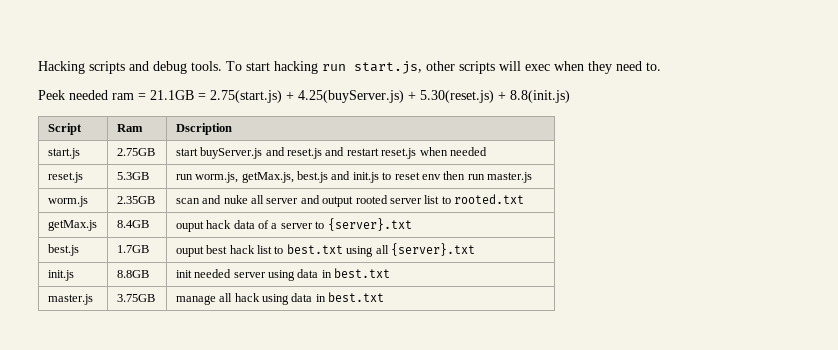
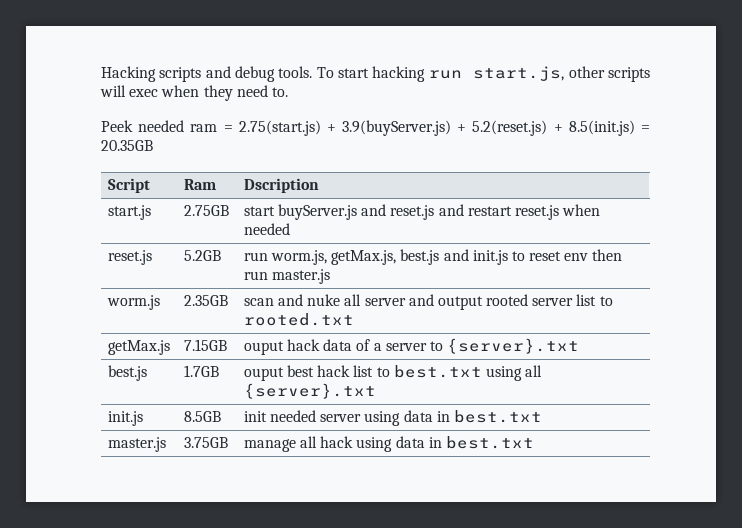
[150,90,570,103] 21.1GB = 2.75(start.js) + 4.25(buyServer.js) + 5.30(reset.js) + 8.8(init.js) -> [238,120,650,136] [101,140,153,151] 2.75(start.js) + 3.9(buyServer.js) + 5.2(reset.js) + 8.5(init.js) = 20.35GB
[116,172,149,180] 5.3GB -> [183,250,221,261] 5.2GB
[116,220,149,228] 8.4GB -> [183,339,227,351] 7.15GB
[116,270,149,278] 8.8GB -> [183,411,221,422] 8.5GB

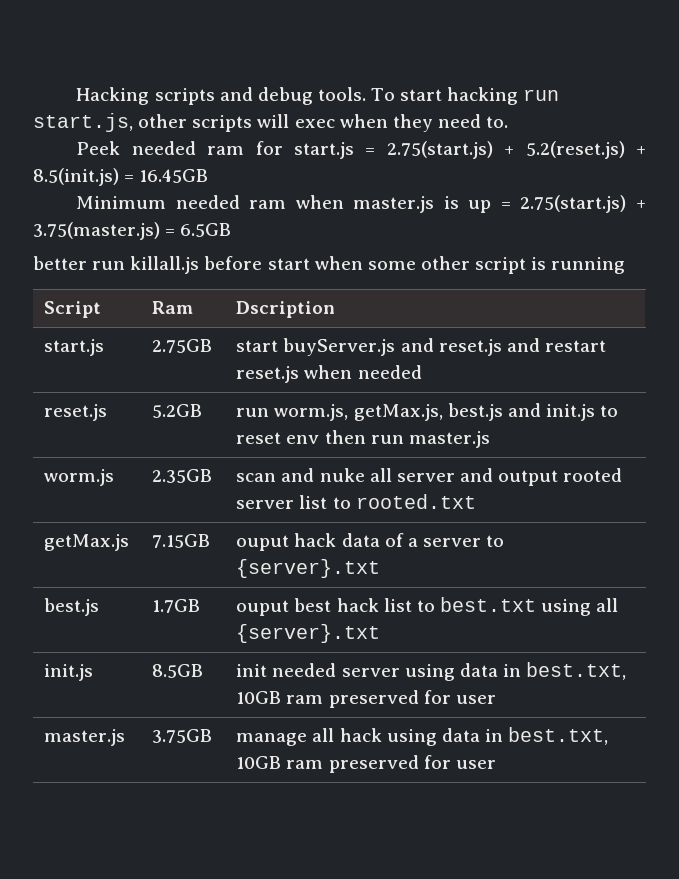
[223,120,467,136] = 2.75(start.js) + 3.9(buyServer.js) + -> [255,141,515,159] for start.js = 2.75(start.js) +
[101,140,153,151] 20.35GB -> [139,169,209,183] [76,195,646,213] [33,222,232,240] [33,256,626,274] 16.45GB // Minimum needed ram when master.js is up = 2.75(start.js) + 3.75(master.js) = 6.5GB // better run killall.js before start when some other script is running
[453,410,542,423] best.txt -> [526,662,627,680] [236,690,496,708] best.txt, 10GB ram preserved for user
[445,436,534,449] best.txt -> [508,727,609,745] [236,755,496,773] best.txt, 10GB ram preserved for user

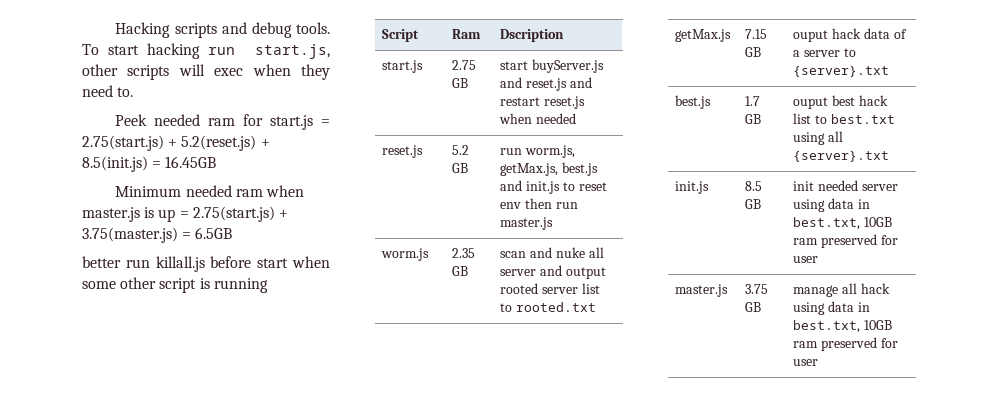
[152,339,213,353] 2.75GB -> [452,60,477,70] [452,78,469,88] 2.75 GB
[152,404,203,418] 5.2GB -> [452,145,470,155] [452,163,469,173] 5.2 GB
[152,469,213,483] 2.35GB -> [452,248,476,258] [452,266,469,276] 2.35 GB
[152,534,211,548] 7.15GB -> [745,29,768,39] [745,47,762,57] 7.15 GB
[152,599,201,613] 1.7GB -> [745,96,761,106] [745,114,762,124] 1.7 GB
[152,664,204,678] 8.5GB -> [745,181,763,191] [745,199,762,209] 8.5 GB
[152,729,213,743] 3.75GB -> [745,284,769,294] [745,302,762,312] 3.75 GB

